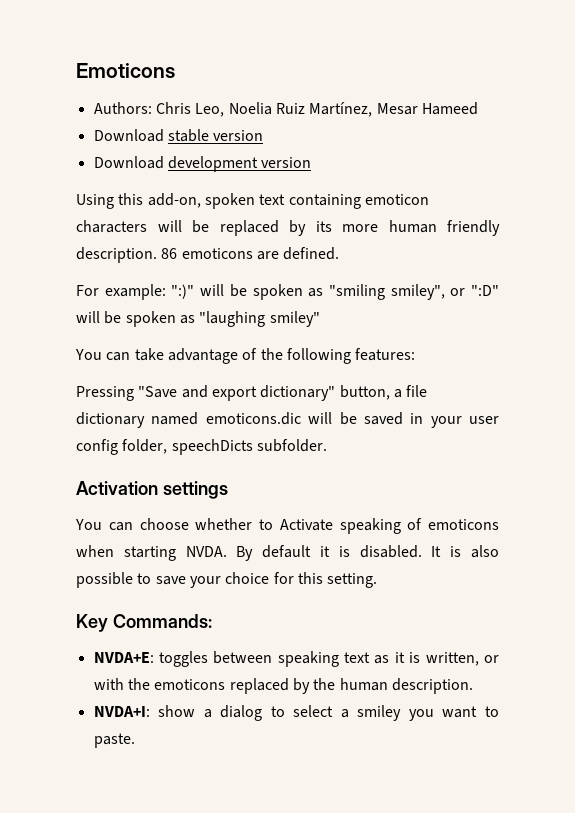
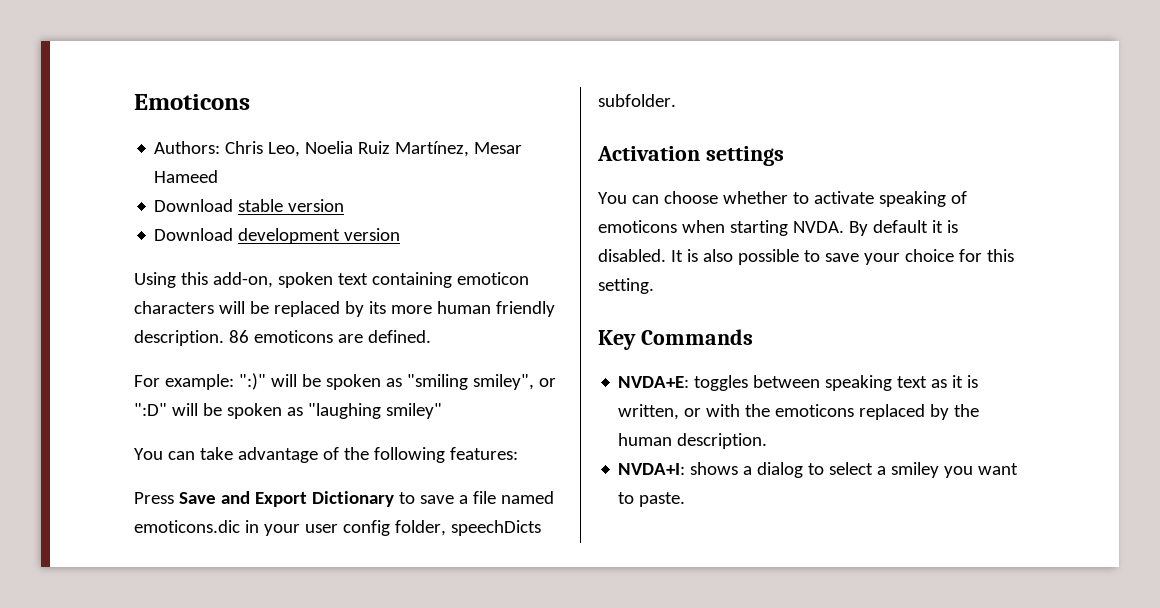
[76,385,390,401] Pressing "Save and export dictionary" button, -> [134,491,454,507] Press Save and Export Dictionary to save
[76,412,145,428] dictionary -> (496, 497) none
[308,412,403,425] will be saved -> (240, 526) none
[279,519,333,531] Activate -> [813,191,874,204] activate
[112,614,212,628] Commands: -> [640,329,753,345] Commands
[158,705,196,717] show -> [690,462,739,475] shows

